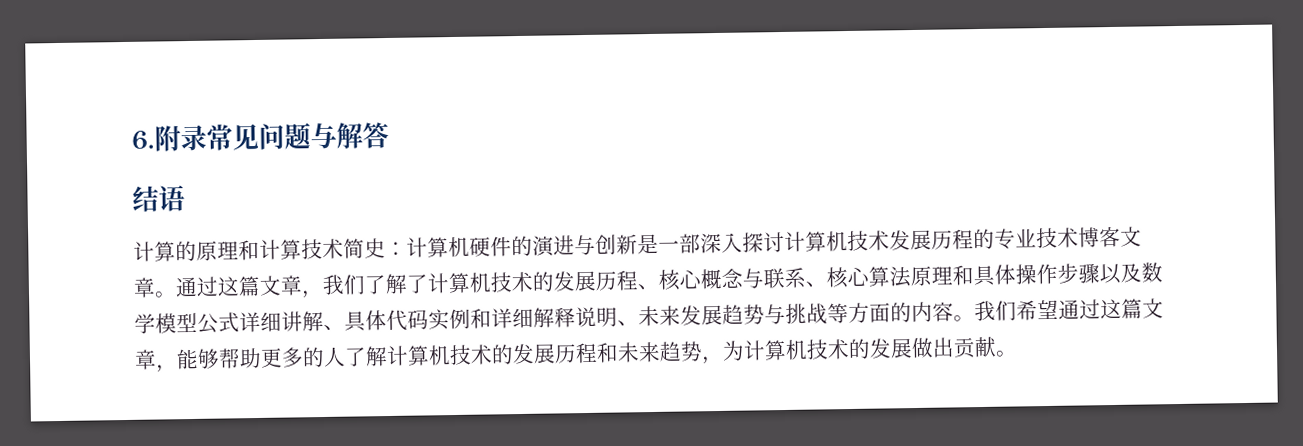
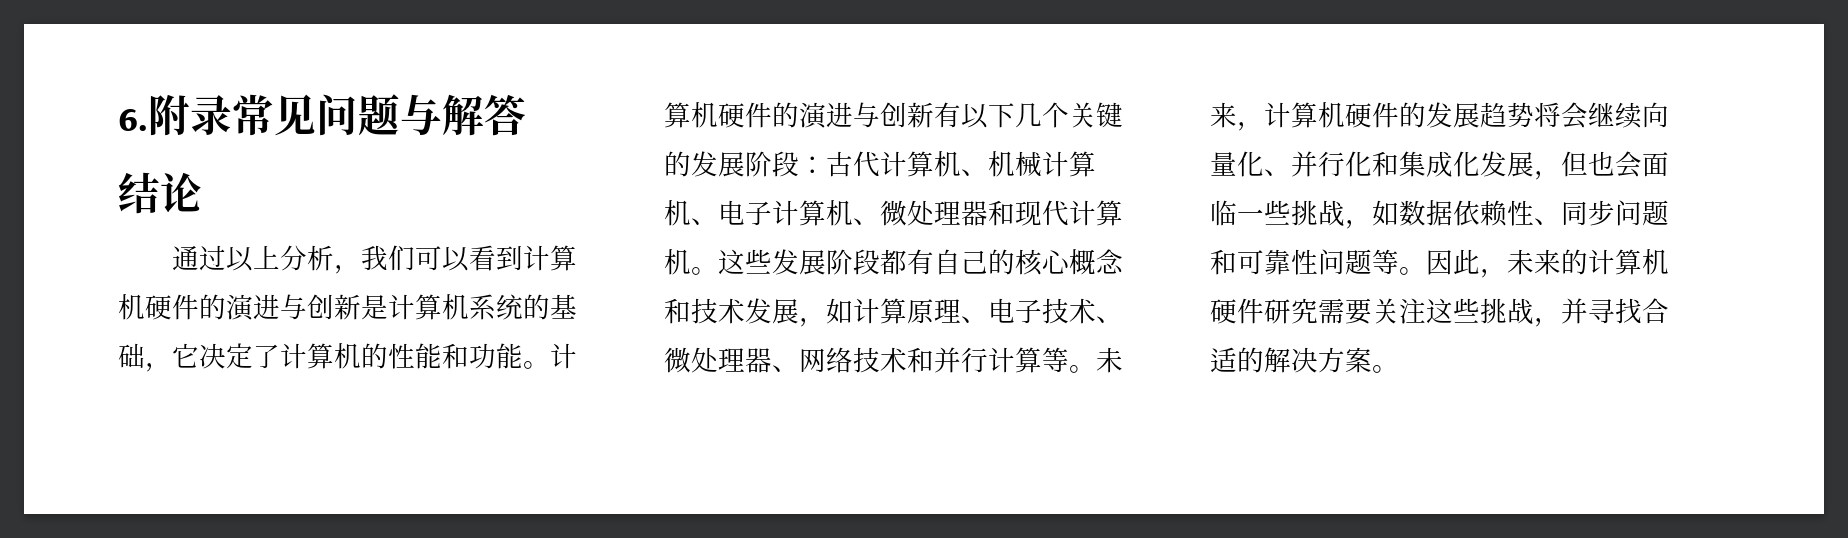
[158,185,185,212] [133,238,407,262] 语 // 计算的原理和计算技术简史： -> [160,172,202,213] [172,245,524,274] 论 // 通过以上分析，我们可以看到
[658,226,1142,254] [133,262,1163,299] [134,298,1164,334] [134,336,997,373] 一部深入探讨计算机技术发展历程的专业技术博客文章。通过这篇文章，我们了解了计算机技术的发展历程、核心概念与联系、核心算法原理和具体操作步骤以及数学模型公式详细讲解、具体代码实例和详细解释说明、未来发展趋势与挑战等方面的内容。我们希望通过这篇文章，能够帮助更多的人了解计算机技术的发展历程和未来趋势，为计算机技术的发展做出贡献 -> [388,294,577,320] [118,343,577,372] [664,102,1123,129] [664,151,1096,177] [664,200,1123,226] [664,249,1124,276] [664,298,1123,327] [664,347,1123,373] [1210,102,1669,131] [1210,151,1669,180] [1210,200,1669,229] [1210,249,1669,278] [1210,298,1669,327] [1210,347,1372,373] 计算机系统的基础，它决定了计算机的性能和功能。计算机硬件的演进与创新有以下几个关键的发展阶段：古代计算机、机械计算机、电子计算机、微处理器和现代计算机。这些发展阶段都有自己的核心概念和技术发展，如计算原理、电子技术、微处理器、网络技术和并行计算等。未来，计算机硬件的发展趋势将会继续向量化、并行化和集成化发展，但也会面临一些挑战，如数据依赖性、同步问题和可靠性问题等。因此，未来的计算机硬件研究需要关注这些挑战，并寻找合适的解决方案

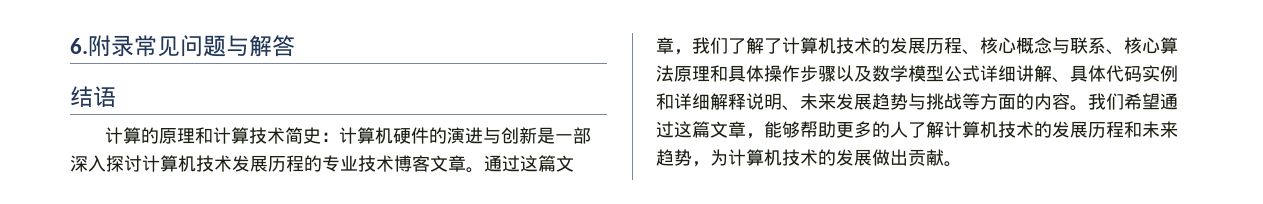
[160,172,202,213] [172,245,524,274] 论 // 通过以上分析，我们可以看到 -> [93,86,116,108] [105,127,340,144] 语 // 计算的原理和计算技术简史：
[388,294,577,320] [118,343,577,372] [664,102,1123,129] [664,151,1096,177] [664,200,1123,226] [664,249,1124,276] [664,298,1123,327] [664,347,1123,373] [1210,102,1669,131] [1210,151,1669,180] [1210,200,1669,229] [1210,249,1669,278] [1210,298,1669,327] [1210,347,1372,373] 计算机系统的基础，它决定了计算机的性能和功能。计算机硬件的演进与创新有以下几个关键的发展阶段：古代计算机、机械计算机、电子计算机、微处理器和现代计算机。这些发展阶段都有自己的核心概念和技术发展，如计算原理、电子技术、微处理器、网络技术和并行计算等。未来，计算机硬件的发展趋势将会继续向量化、并行化和集成化发展，但也会面临一些挑战，如数据依赖性、同步问题和可靠性问题等。因此，未来的计算机硬件研究需要关注这些挑战，并寻找合适的解决方案 -> [555,127,592,144] [70,155,574,173] [656,37,1178,55] [656,65,1178,83] [656,93,1178,111] [656,121,1178,139] [656,149,944,167] 一部深入探讨计算机技术发展历程的专业技术博客文章。通过这篇文章，我们了解了计算机技术的发展历程、核心概念与联系、核心算法原理和具体操作步骤以及数学模型公式详细讲解、具体代码实例和详细解释说明、未来发展趋势与挑战等方面的内容。我们希望通过这篇文章，能够帮助更多的人了解计算机技术的发展历程和未来趋势，为计算机技术的发展做出贡献

